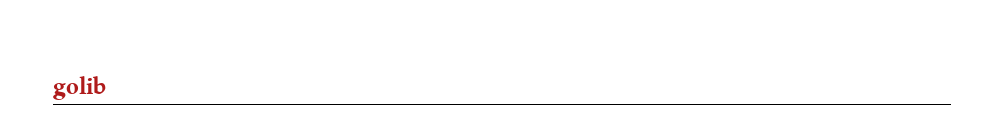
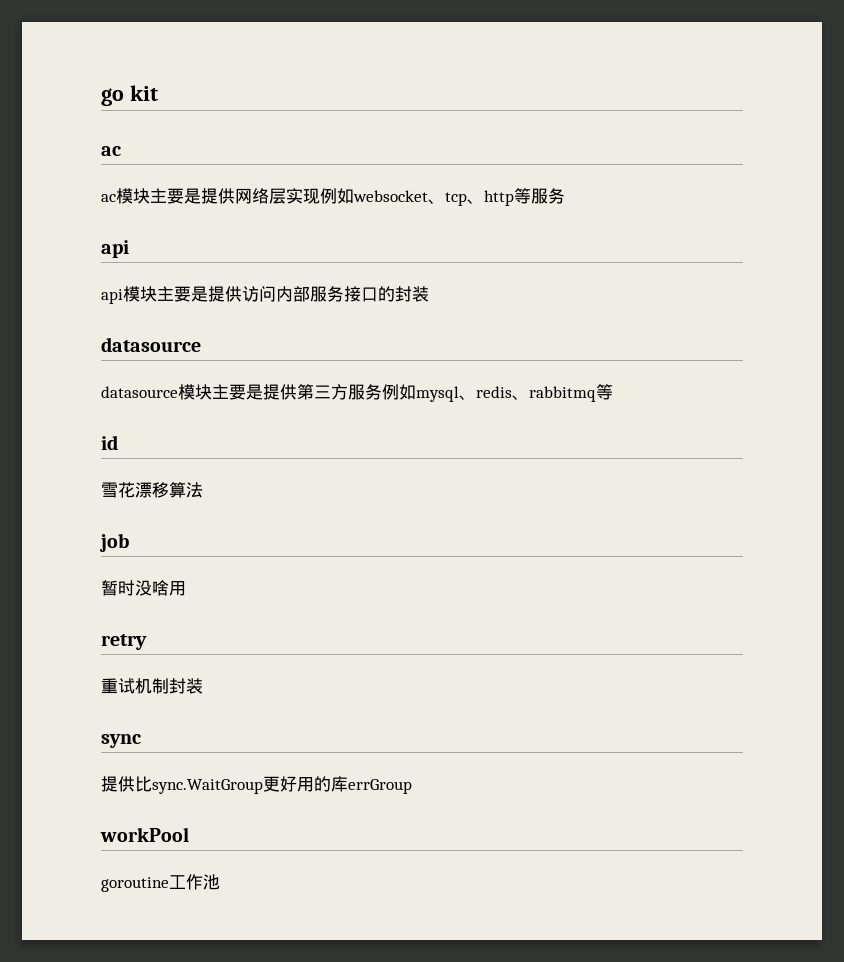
[53,76,106,100] golib -> [101,85,158,106] [101,146,121,156] [101,188,565,206] [101,240,129,258] [101,286,429,304] [101,337,201,352] [101,384,613,402] [101,435,118,450] [101,482,203,498] [99,533,129,552] [101,580,186,596] [101,634,147,650] [101,678,203,694] [101,734,141,748] [101,776,412,794] [100,827,189,842] [101,874,220,892] go kit // ac // ac模块主要是提供网络层实现例如websocket、tcp、http等服务 // api // api模块主要是提供访问内部服务接口的封装 // datasource // datasource模块主要是提供第三方服务例如mysql、redis、rabbitmq等 // id // 雪花漂移算法 // job // 暂时没啥用 // retry // 重试机制封装 // sync // 提供比sync.WaitGroup更好用的库errGroup // workPool // goroutine工作池

